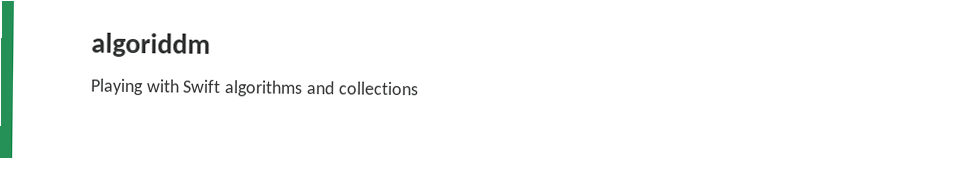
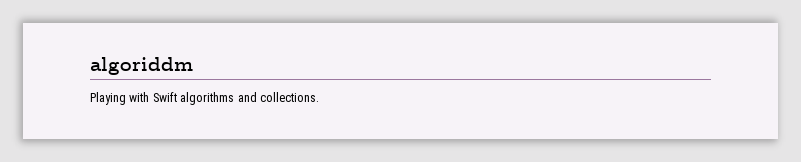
[337,81,419,96] collections -> [259,92,319,102] collections.

